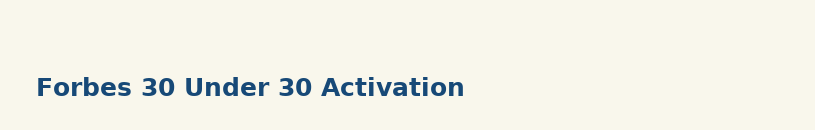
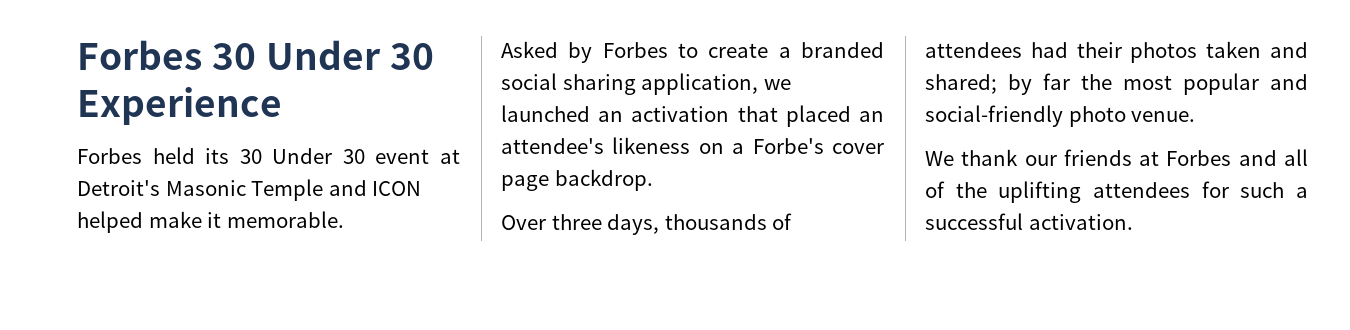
[320,77,465,96] Activation -> [77,87,282,125] [77,147,460,164] [77,179,422,201] [77,211,344,233] [501,41,884,63] [501,73,791,95] [501,105,884,127] [501,137,884,154] [501,169,653,191] [501,213,793,235] [925,41,1308,63] [925,73,1308,95] [925,105,1196,127] [925,149,1308,166] [925,181,1308,203] [925,213,1133,230] Experience // Forbes held its 30 Under 30 event at Detroit's Masonic Temple and ICON helped make it memorable. // Asked by Forbes to create a branded social sharing application, we launched an activation that placed an attendee's likeness on a Forbe's cover page backdrop. // Over three days, thousands of attendees had their photos taken and shared; by far the most popular and social-friendly photo venue. // We thank our friends at Forbes and all of the uplifting attendees for such a successful activation.

